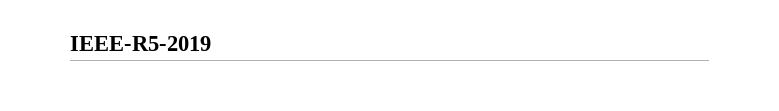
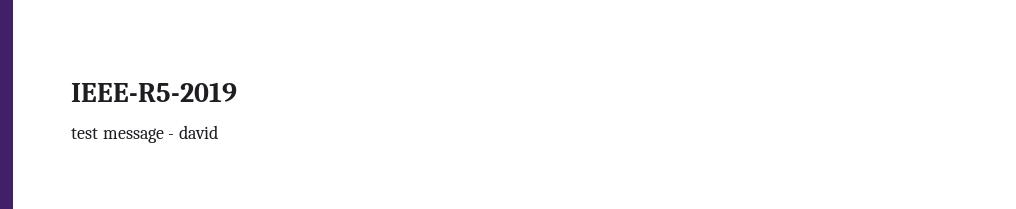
(211, 43) none -> [71,125,219,143] // test message - david

